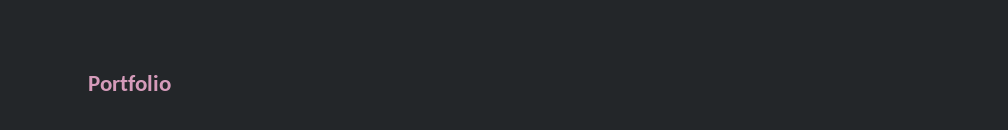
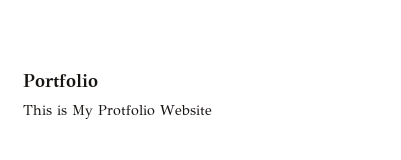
(171, 83) none -> [23,105,212,119] // This is My Protfolio Website

